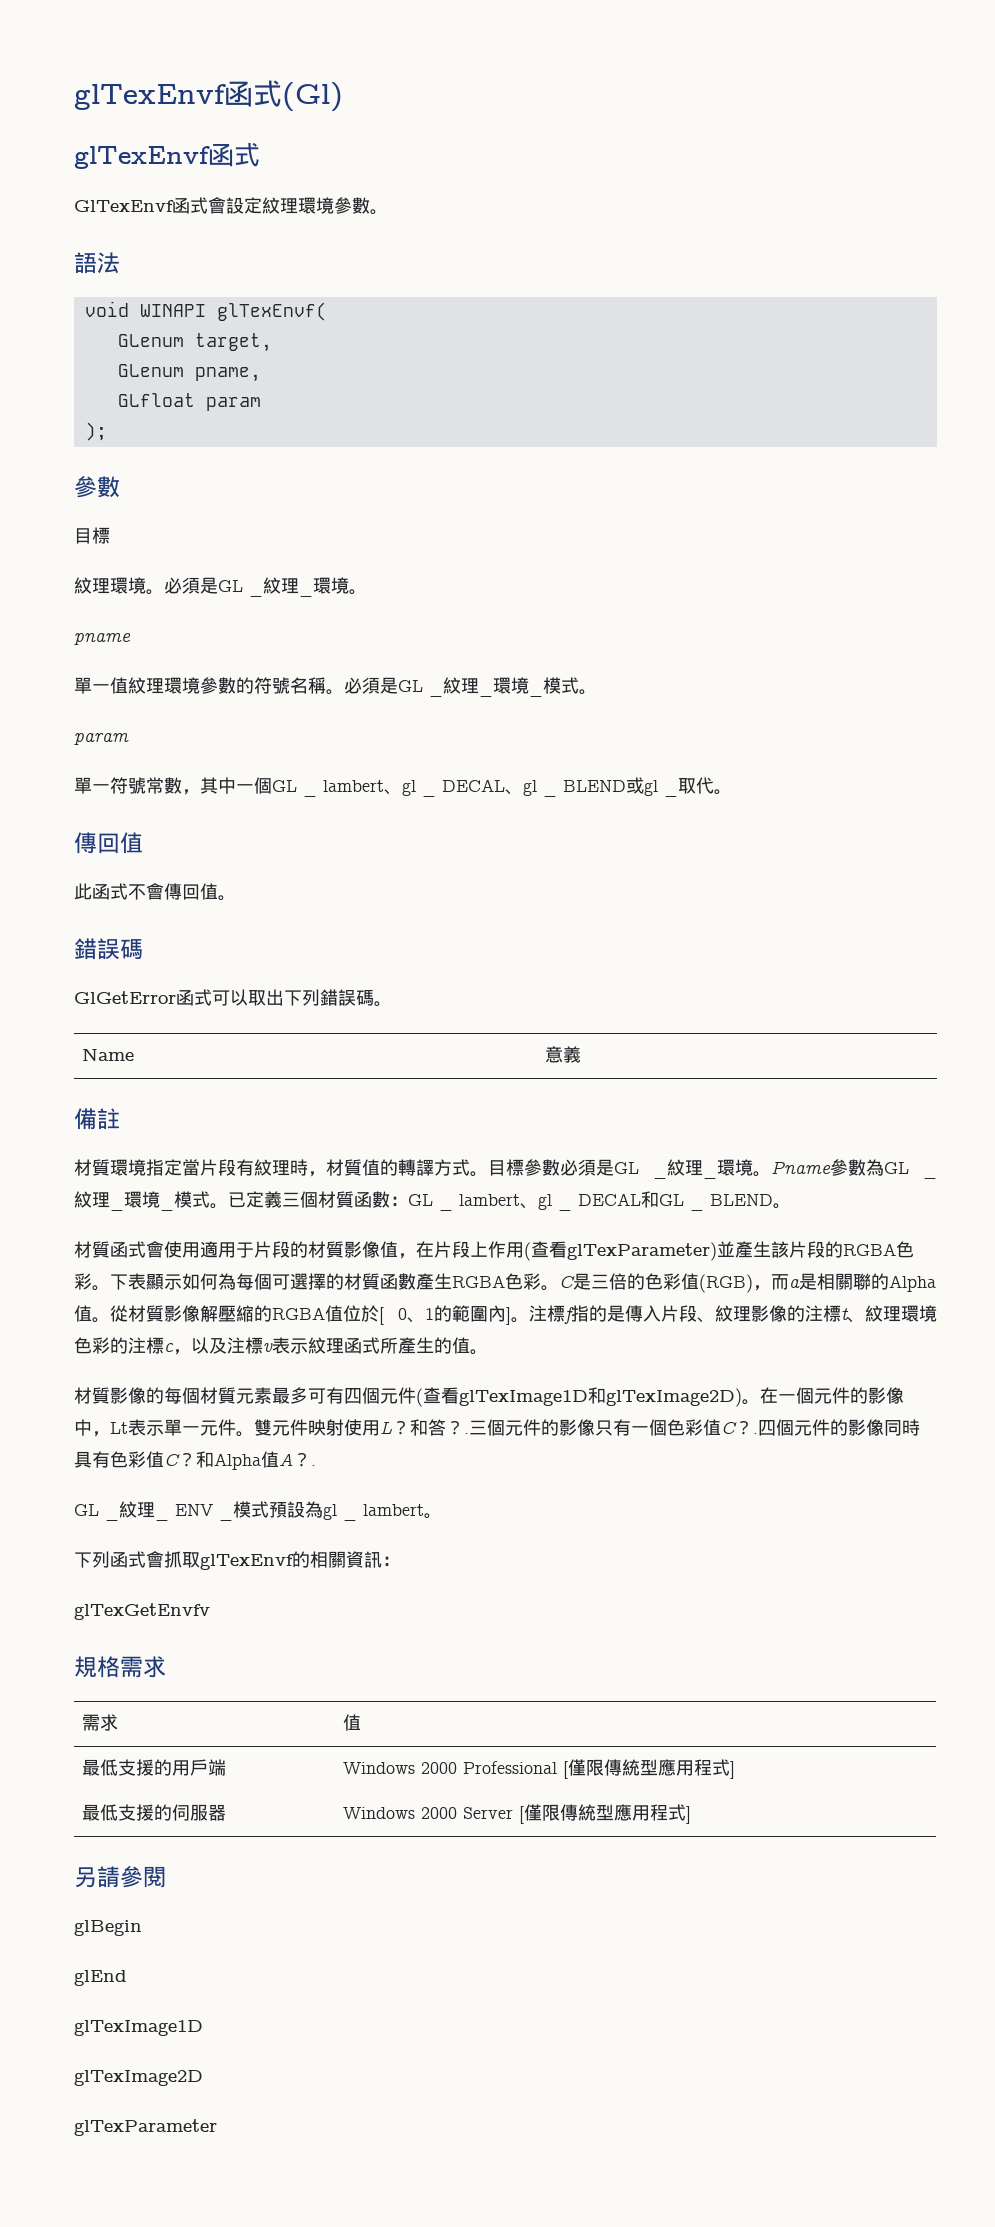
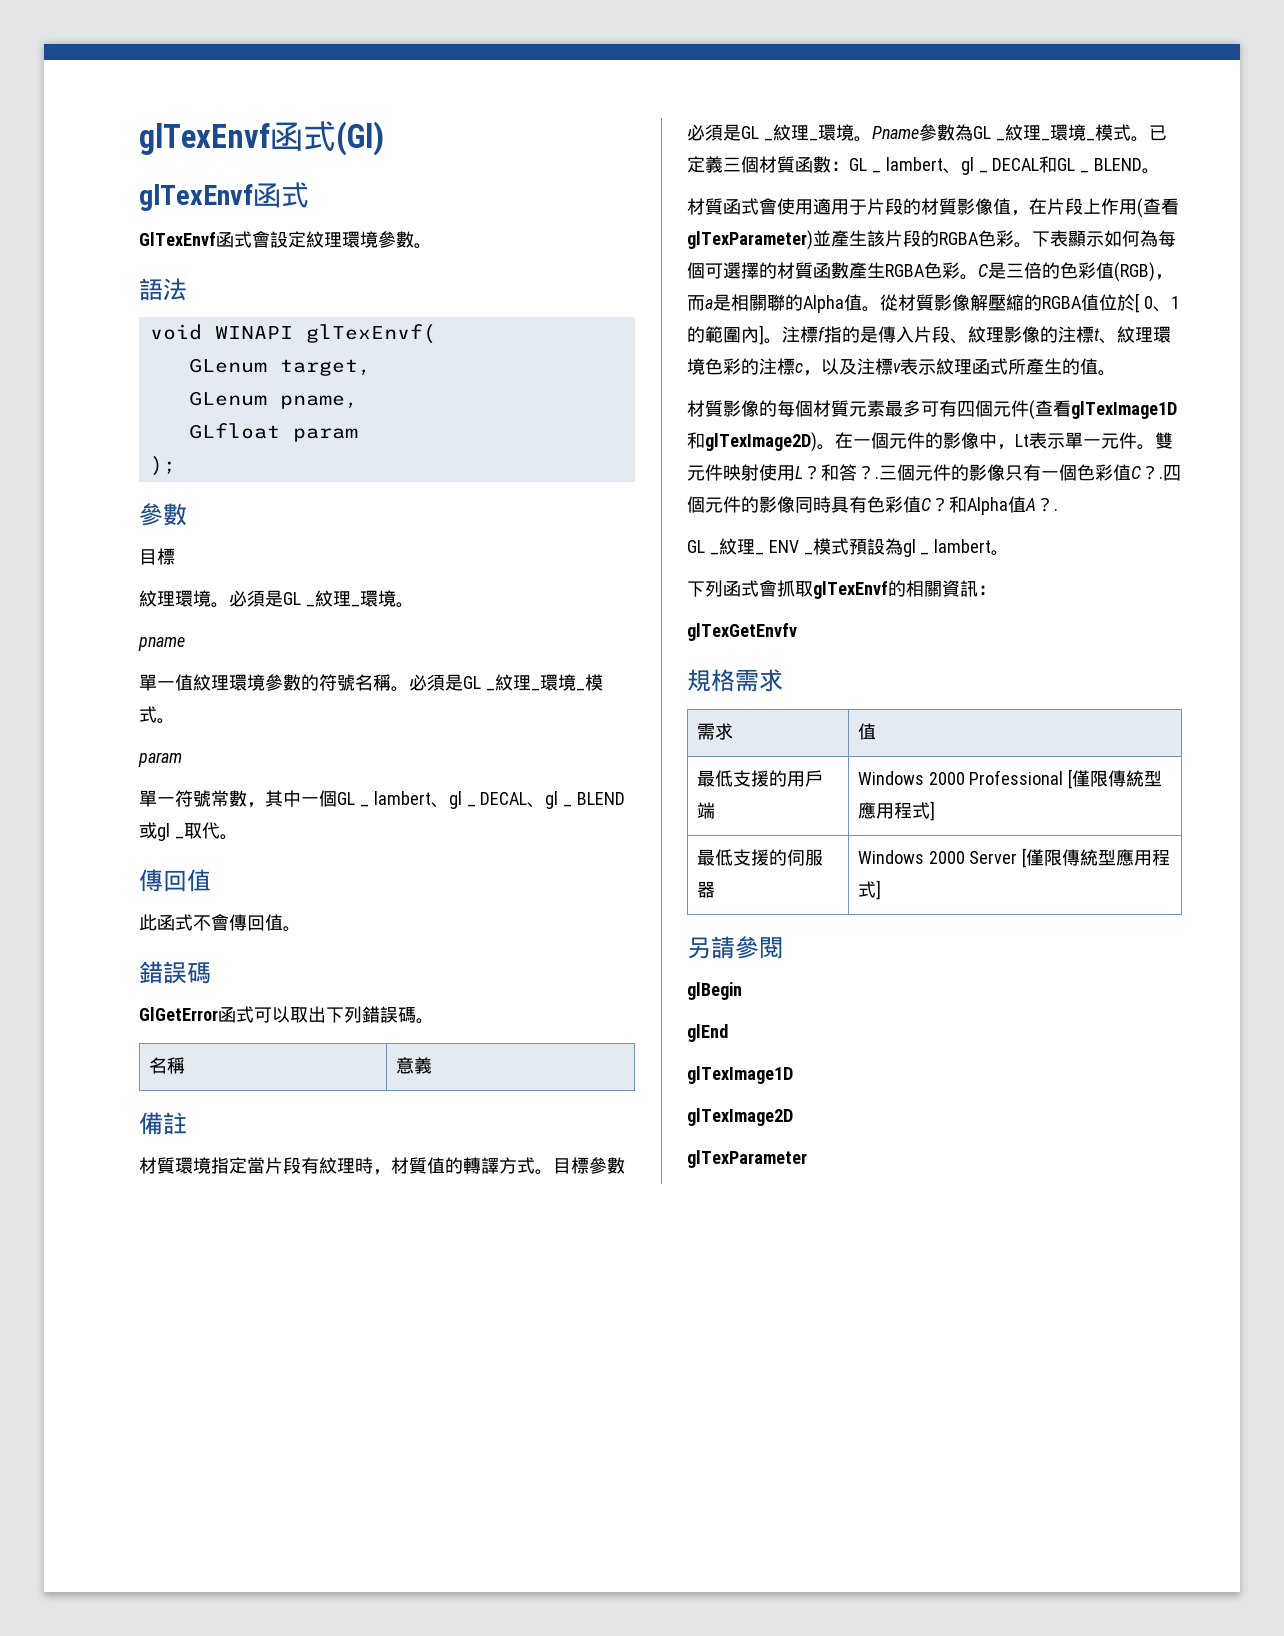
[82,1048,135,1061] Name -> [148,1057,185,1074] 名稱

